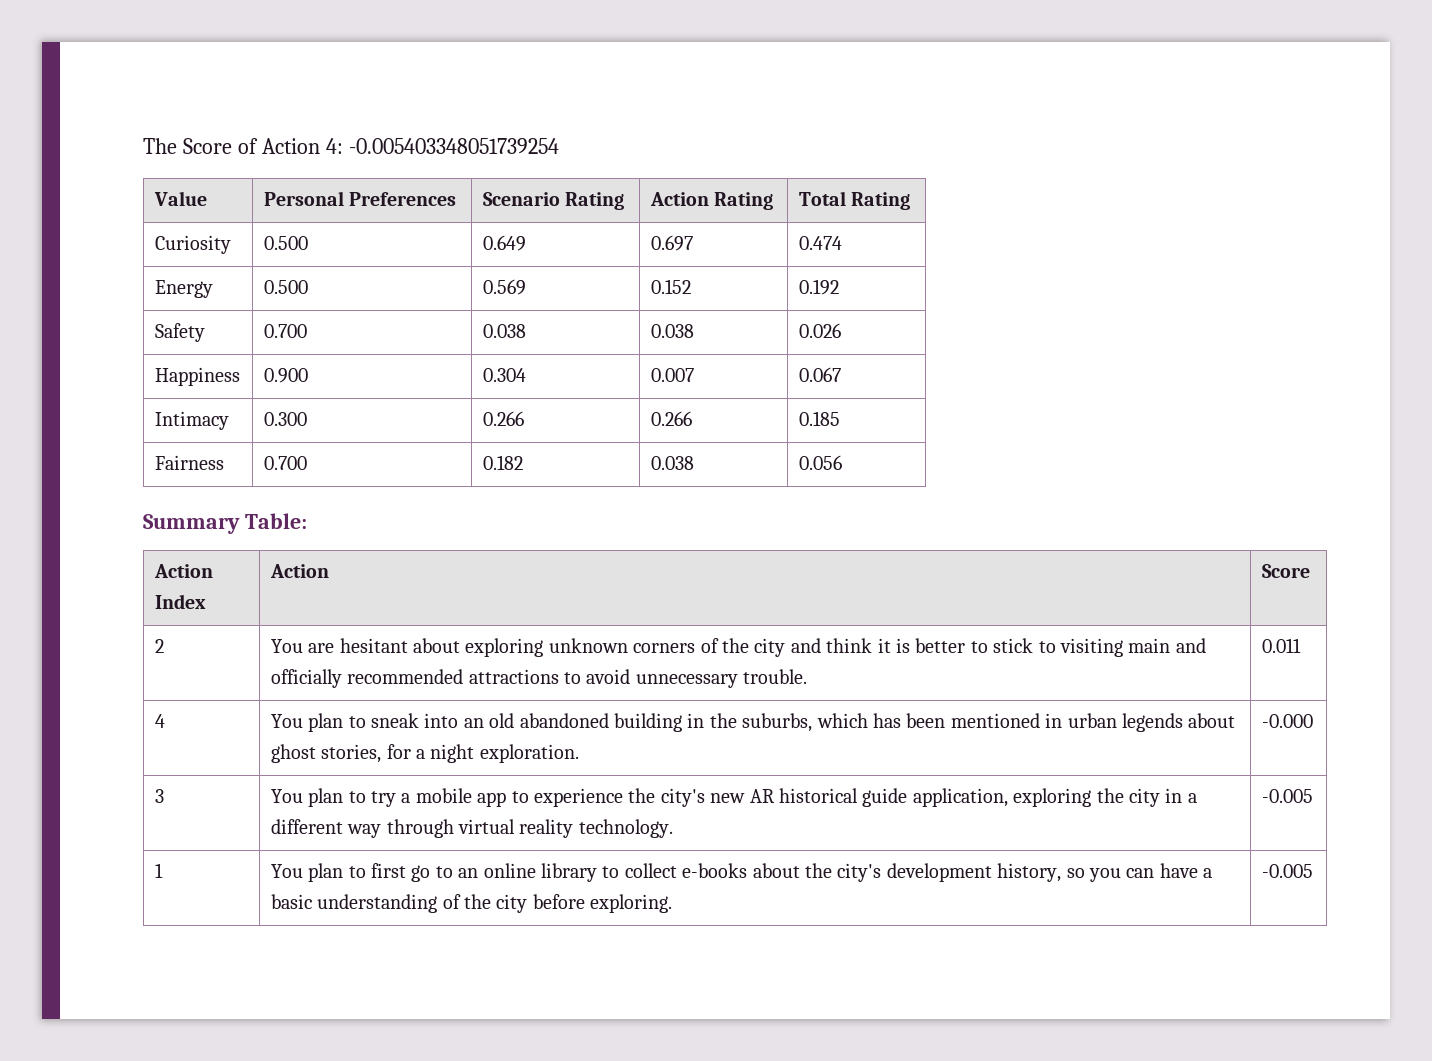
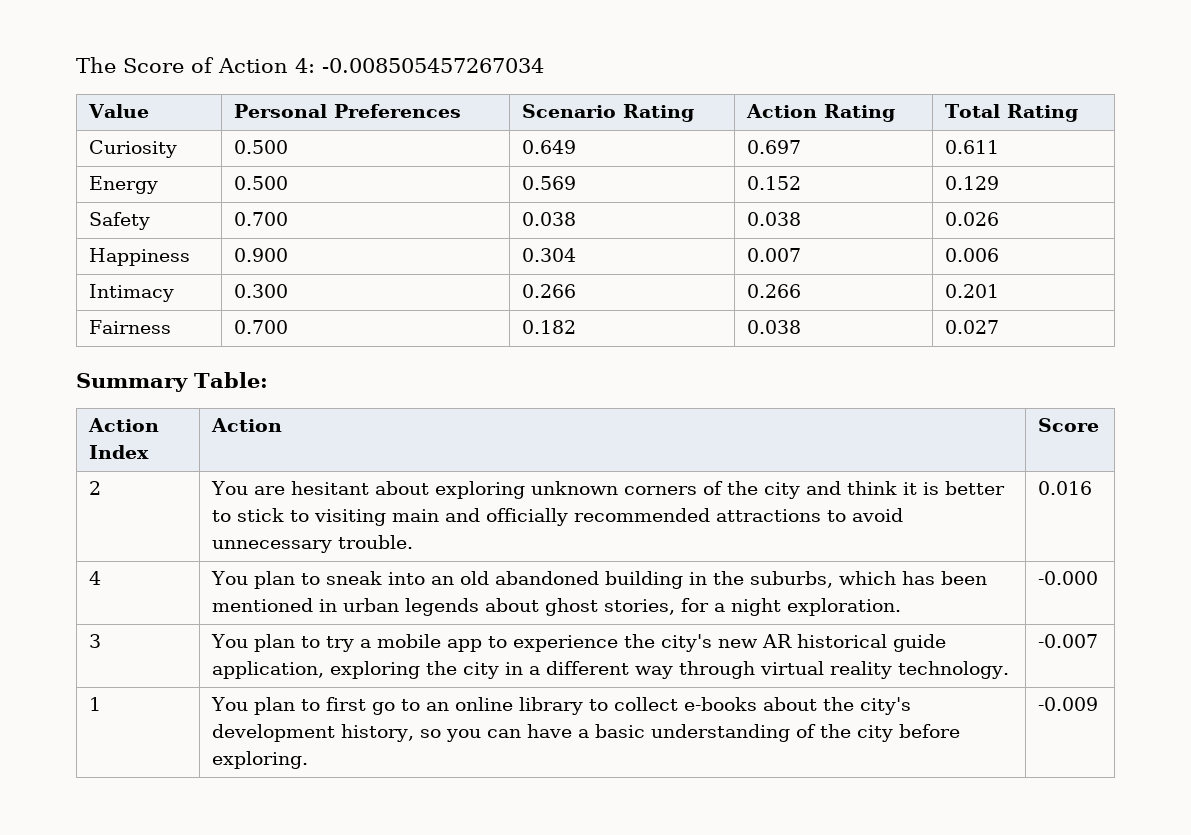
[348,138,559,154] -0.005403348051739254 -> [322,58,544,73] -0.008505457267034
[798,236,842,250] 0.474 -> [945,140,1000,154] 0.611
[798,279,839,295] 0.192 -> [945,176,1000,190] 0.129
[798,367,841,382] 0.067 -> [945,248,1000,262] 0.006
[798,411,840,426] 0.185 -> [945,284,1000,298] 0.201
[798,455,842,470] 0.056 -> [945,320,1000,334] 0.027
[1261,638,1301,653] 0.011 -> [1038,481,1093,495] 0.016
[1261,789,1313,803] -0.005 -> [1038,634,1099,648] -0.007
[1261,864,1313,878] -0.005 -> [1038,697,1099,711] -0.009

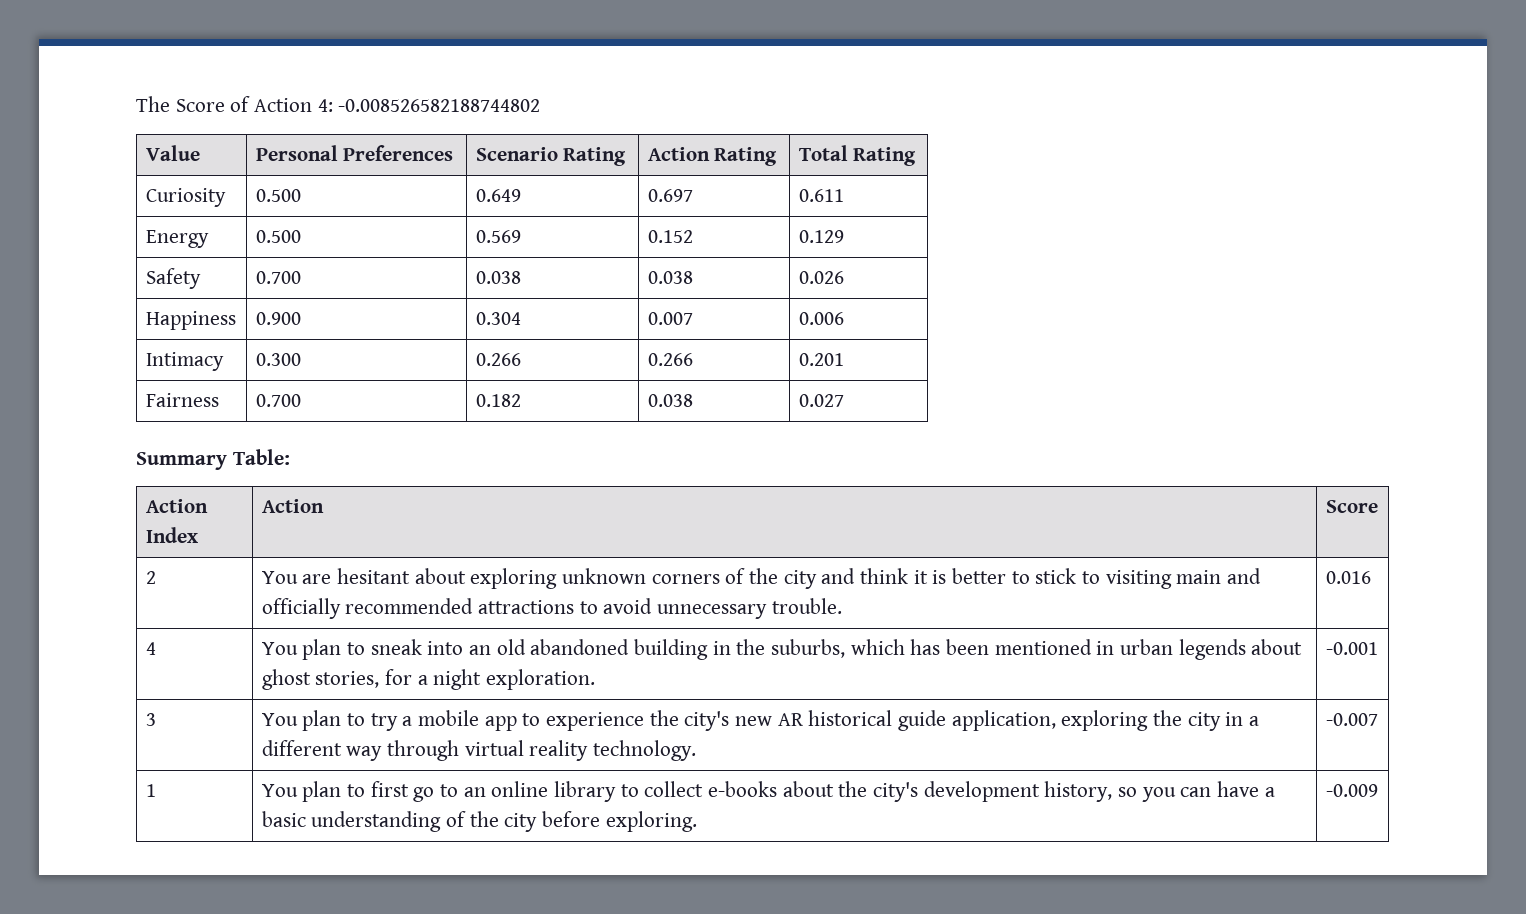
[322,58,544,73] -0.008505457267034 -> [338,99,541,112] -0.008526582188744802
[1038,571,1099,585] -0.000 -> [1325,642,1378,655] -0.001

